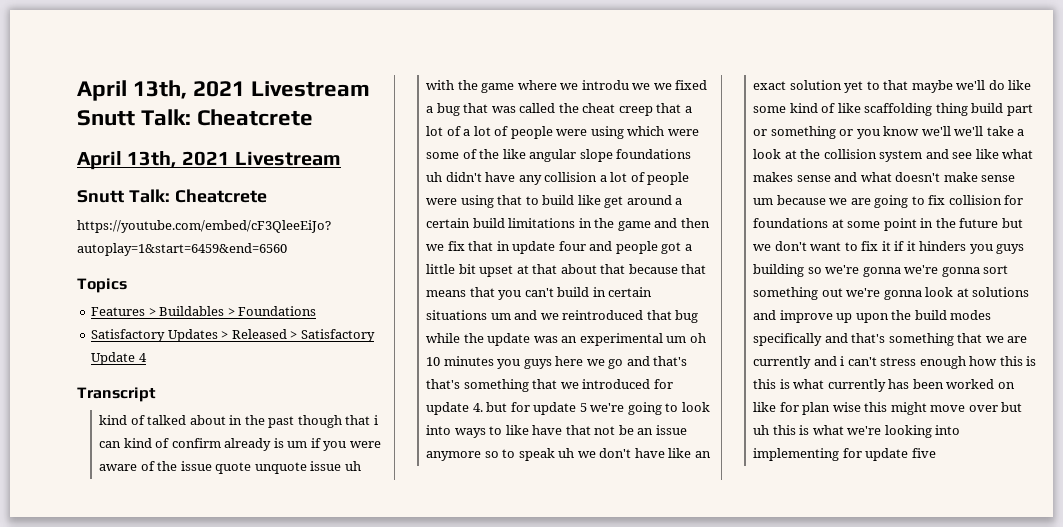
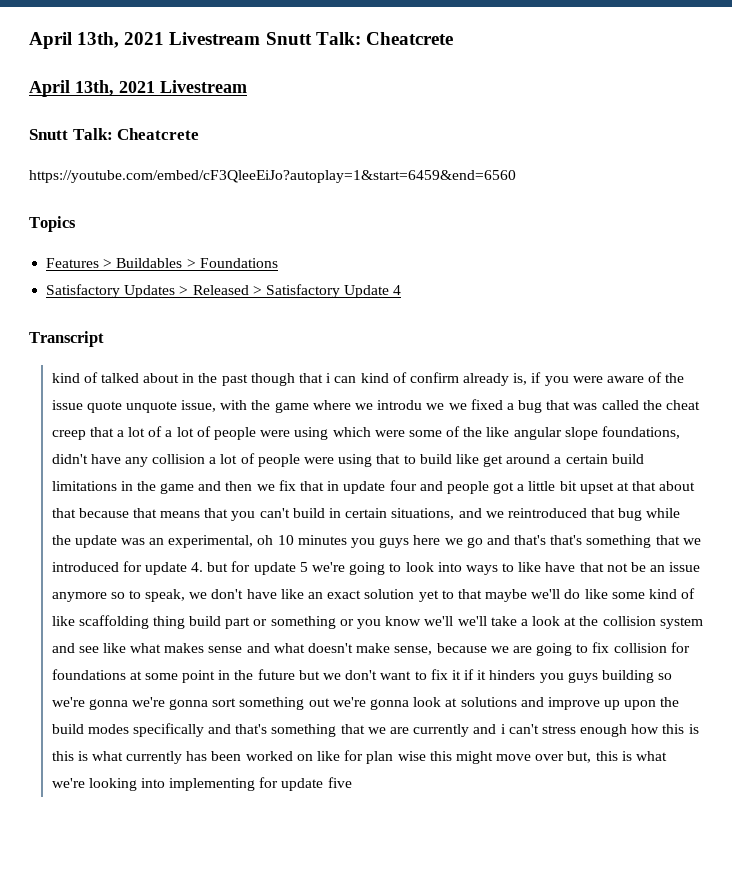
[273,438,308,448] is um -> [513,373,528,385] is,
[310,461,361,471] issue uh -> [181,400,217,412] issue,
[616,149,692,159] [426,172,443,182] foundations uh -> [602,426,681,439] foundations,
[426,310,511,320] situations um -> [391,508,455,520] situations,
[579,333,687,346] experimental um -> [168,535,254,548] experimental,
[518,448,575,461] speak uh -> [145,589,186,602] speak,
[981,175,1016,182] [753,198,774,205] sense um -> [394,646,433,655] sense,
[1001,402,1023,412] [753,425,770,435] but uh -> [567,751,592,763] but,

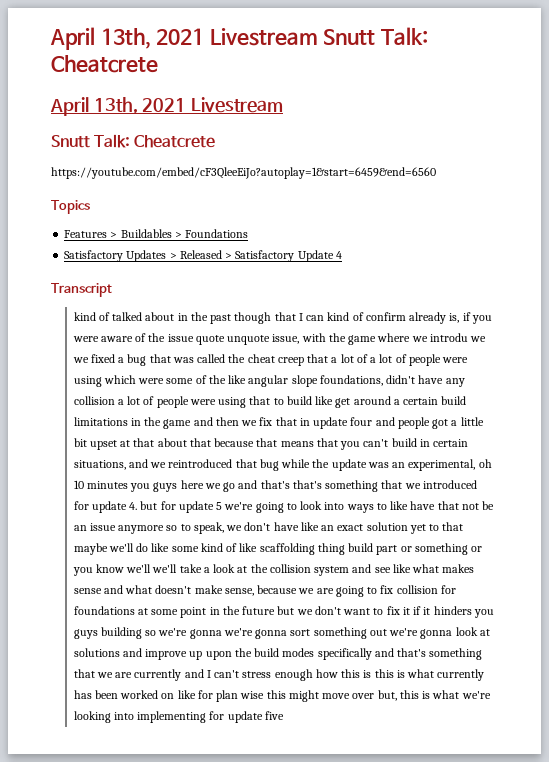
[326,373,332,383] i -> [298,313,303,321] I
[500,724,506,734] i -> [206,670,211,678] I

